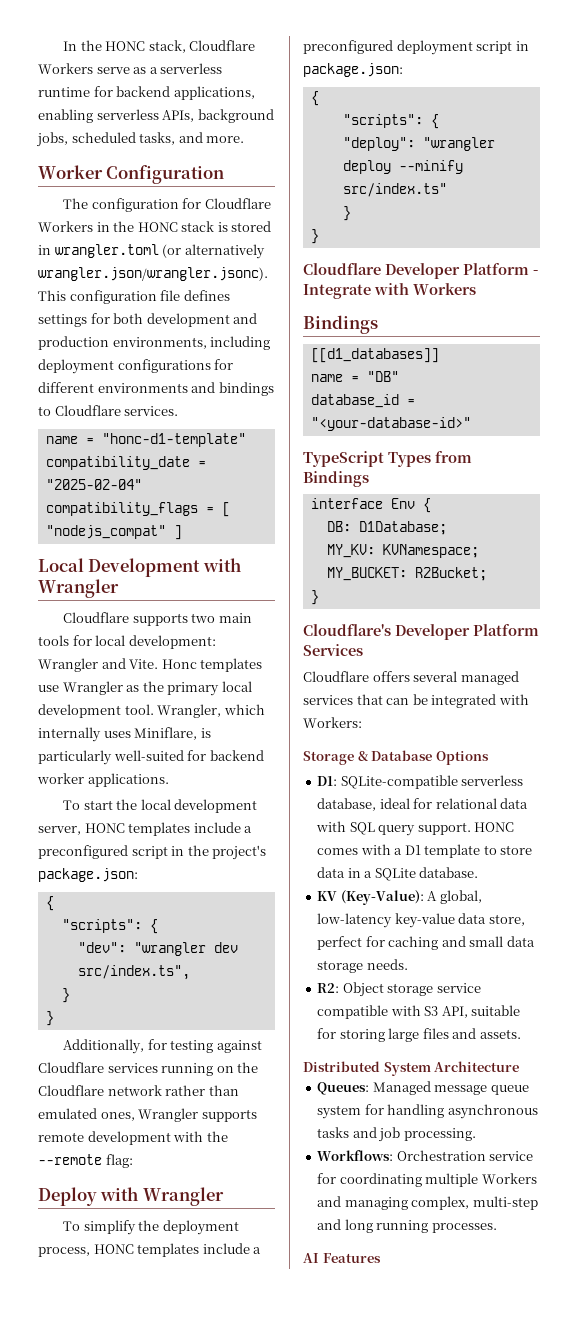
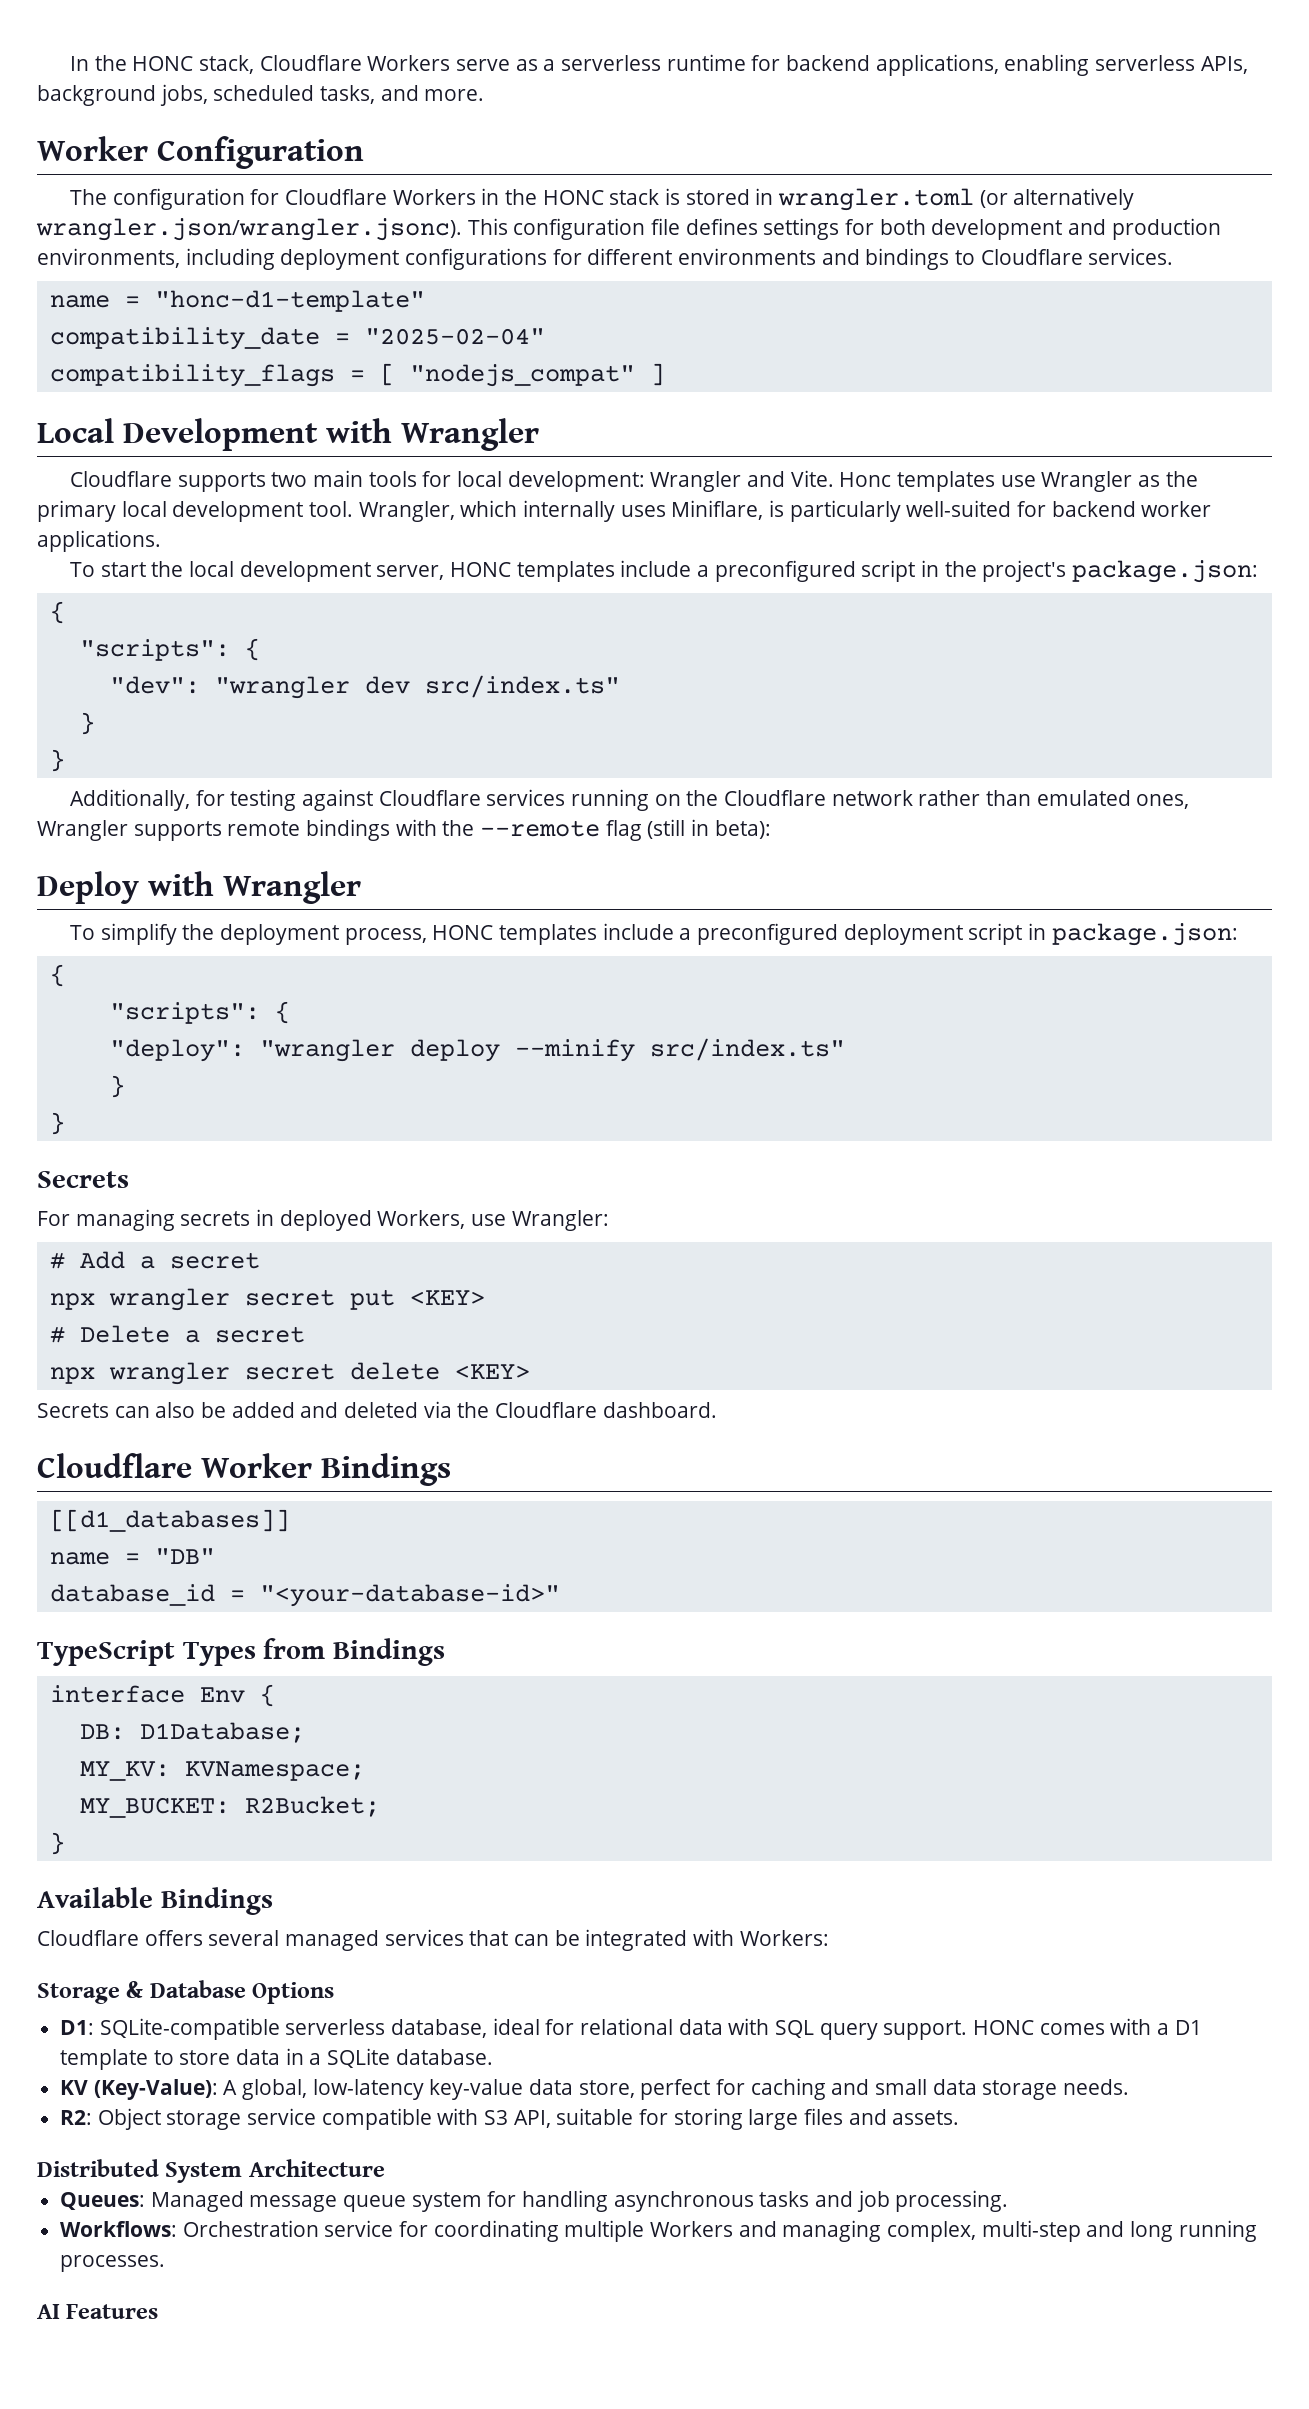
[77,965,190,980] src/index.ts", -> [424,675,620,698] src/index.ts"
[87,1131,171,1145] development -> [306,819,391,841] bindings
[105,1154,133,1168] flag: -> [605,819,771,841] flag (still in beta):
[303,263,538,279] [303,283,476,299] Cloudflare Developer Platform - Integrate with Workers // -> [37,1171,129,1188] [37,1209,609,1231] [49,1251,260,1269] [49,1288,485,1311] [49,1325,305,1343] [49,1362,530,1385] [37,1401,717,1418] [37,1453,312,1478] Secrets // For managing secrets in deployed Workers, use Wrangler: // # Add a secret // npx wrangler secret put <KEY> // # Delete a secret // npx wrangler secret delete <KEY> // Secrets can also be added and deleted via the Cloudflare dashboard. // Cloudflare Worker
[303,624,539,640] [303,644,363,656] Cloudflare's Developer Platform Services -> [37,1887,273,1915] Available Bindings

